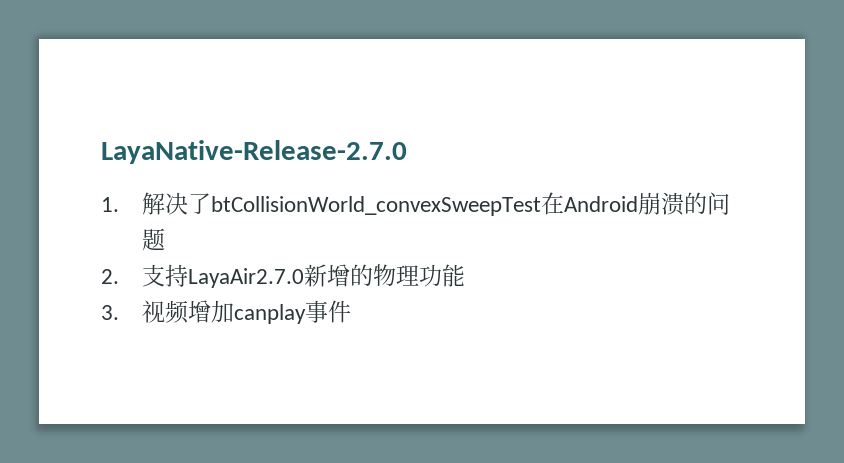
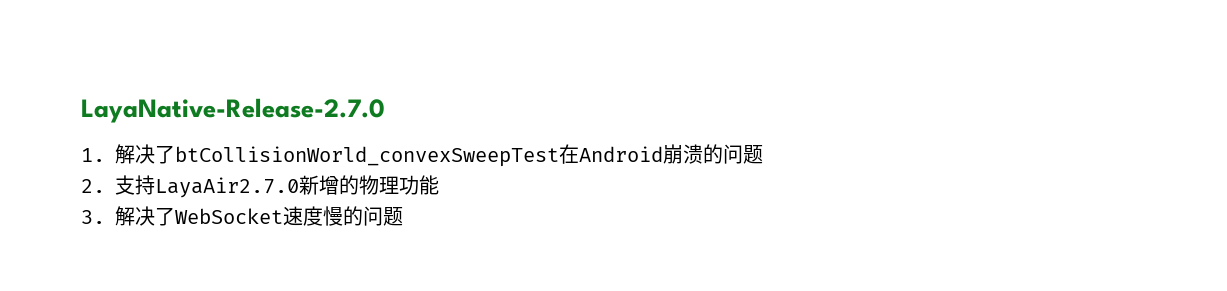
[142,300,352,324] 视频增加canplay事件 -> [115,206,403,226] 解决了WebSocket速度慢的问题

